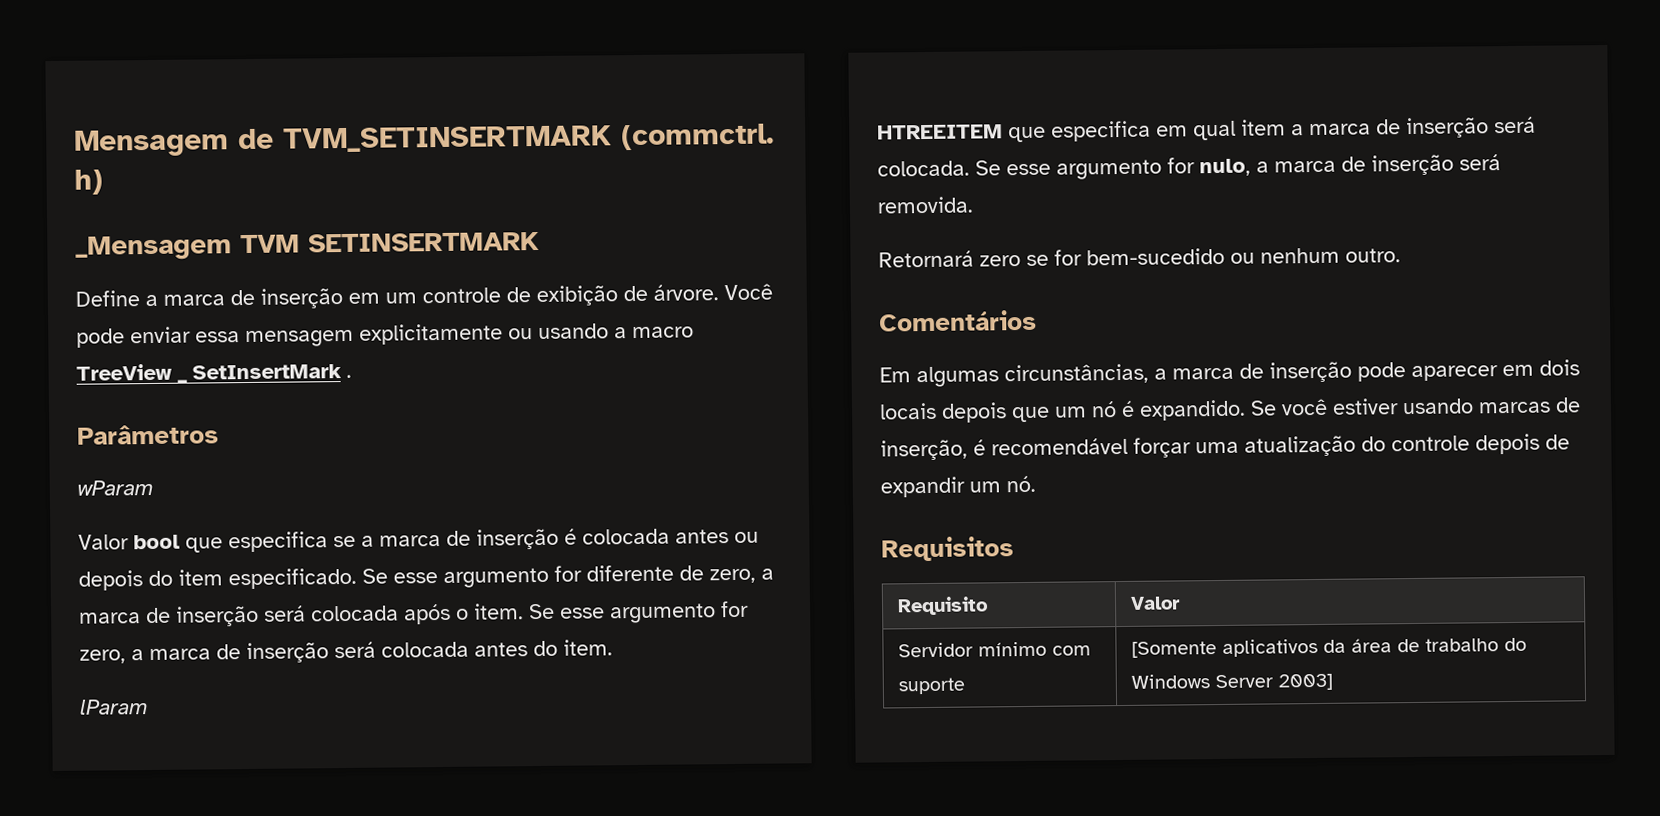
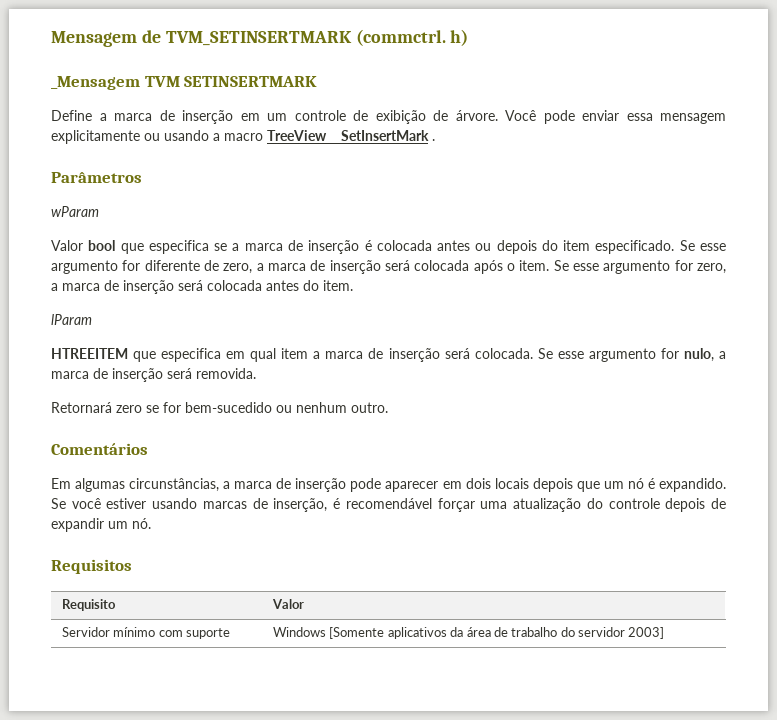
(965, 686) none -> [273,627,327,637] Windows
[1130,674,1273,689] Windows Server -> [578,627,626,637] servidor

